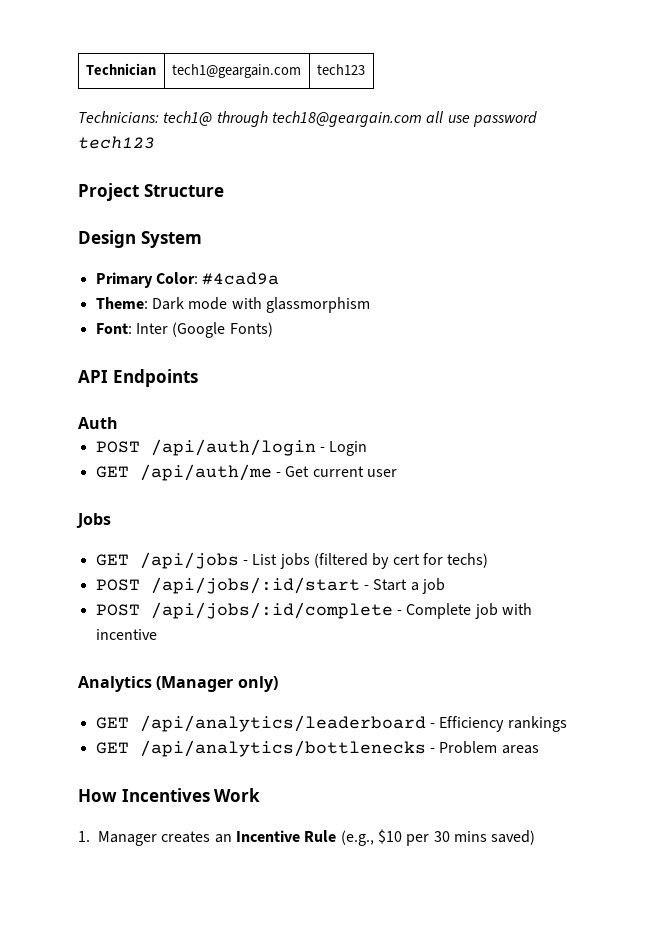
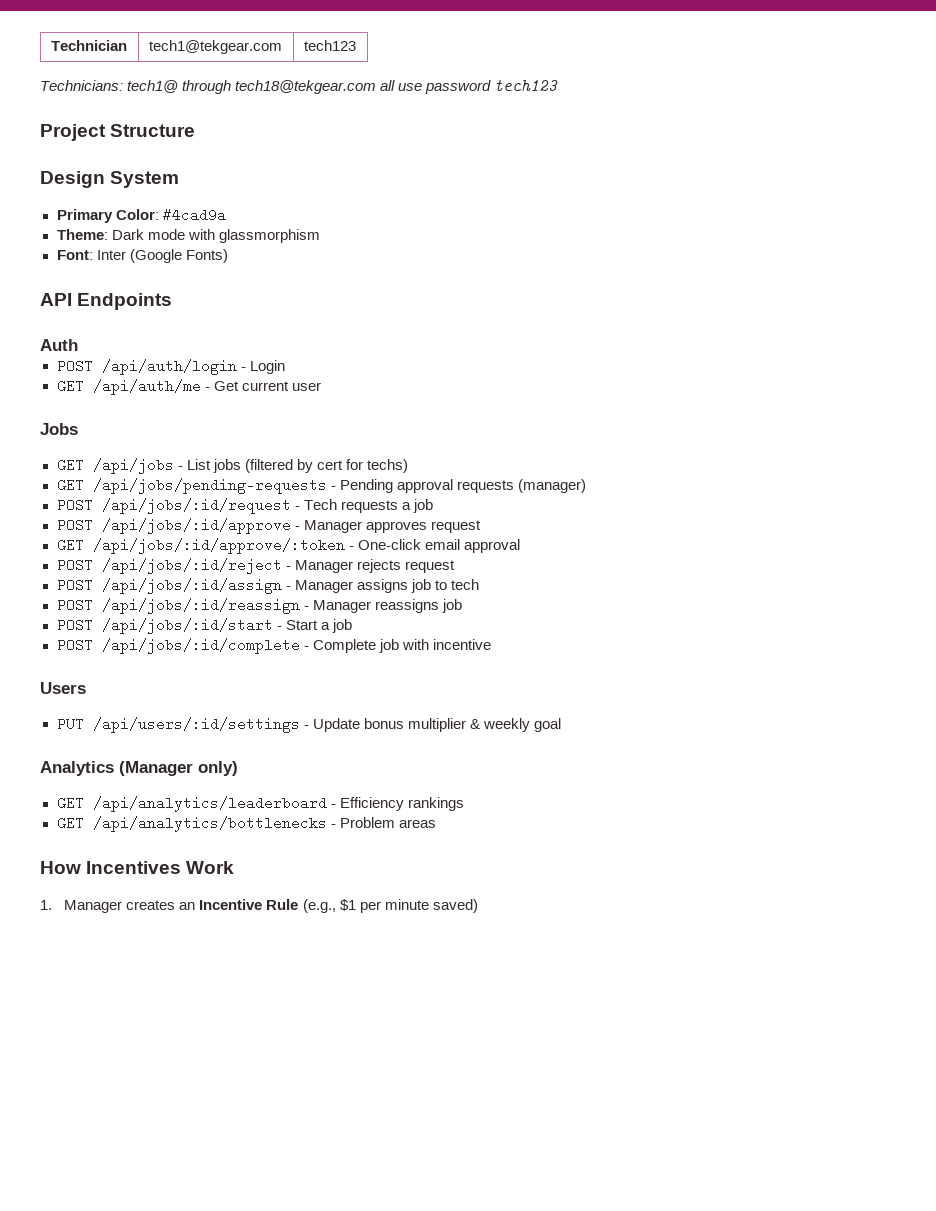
[171,64,301,78] tech1@geargain.com -> [148,40,282,54] tech1@tekgear.com
[271,111,422,127] tech18@geargain.com -> [235,80,377,94] tech18@tekgear.com
(489, 560) none -> [56,478,586,494] [56,498,433,514] [56,518,481,534] [56,538,520,554] [56,558,455,574] [56,578,479,594] [56,598,462,614] // GET /api/jobs/pending-requests - Pending approval requests (manager) // POST /api/jobs/:id/request - Tech requests a job // POST /api/jobs/:id/approve - Manager approves request // GET /api/jobs/:id/approve/:token - One-click email approval // POST /api/jobs/:id/reject - Manager rejects request // POST /api/jobs/:id/assign - Manager assigns job to tech // POST /api/jobs/:id/reassign - Manager reassigns job
(157, 634) none -> [40,682,86,694] [56,717,561,733] // Users // PUT /api/users/:id/settings - Update bonus multiplier & weekly goal
[377,829,487,846] $10 per 30 mins -> [339,899,429,913] $1 per minute

